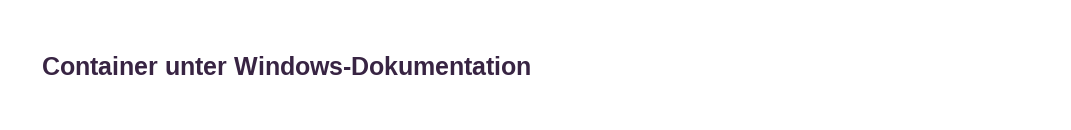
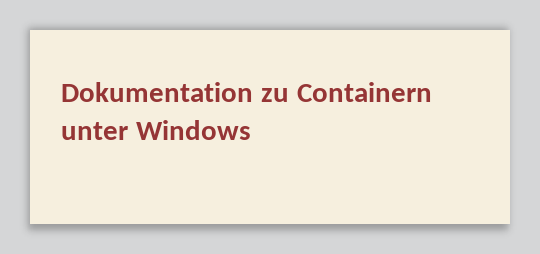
[42,56,531,75] Container unter Windows-Dokumentation -> [61,82,432,102] [61,120,251,140] Dokumentation zu Containern unter Windows

